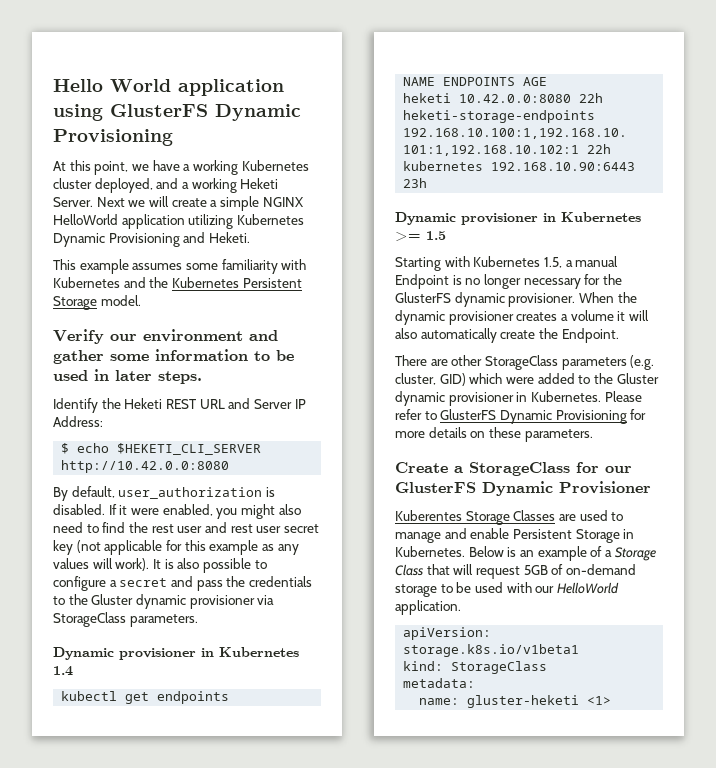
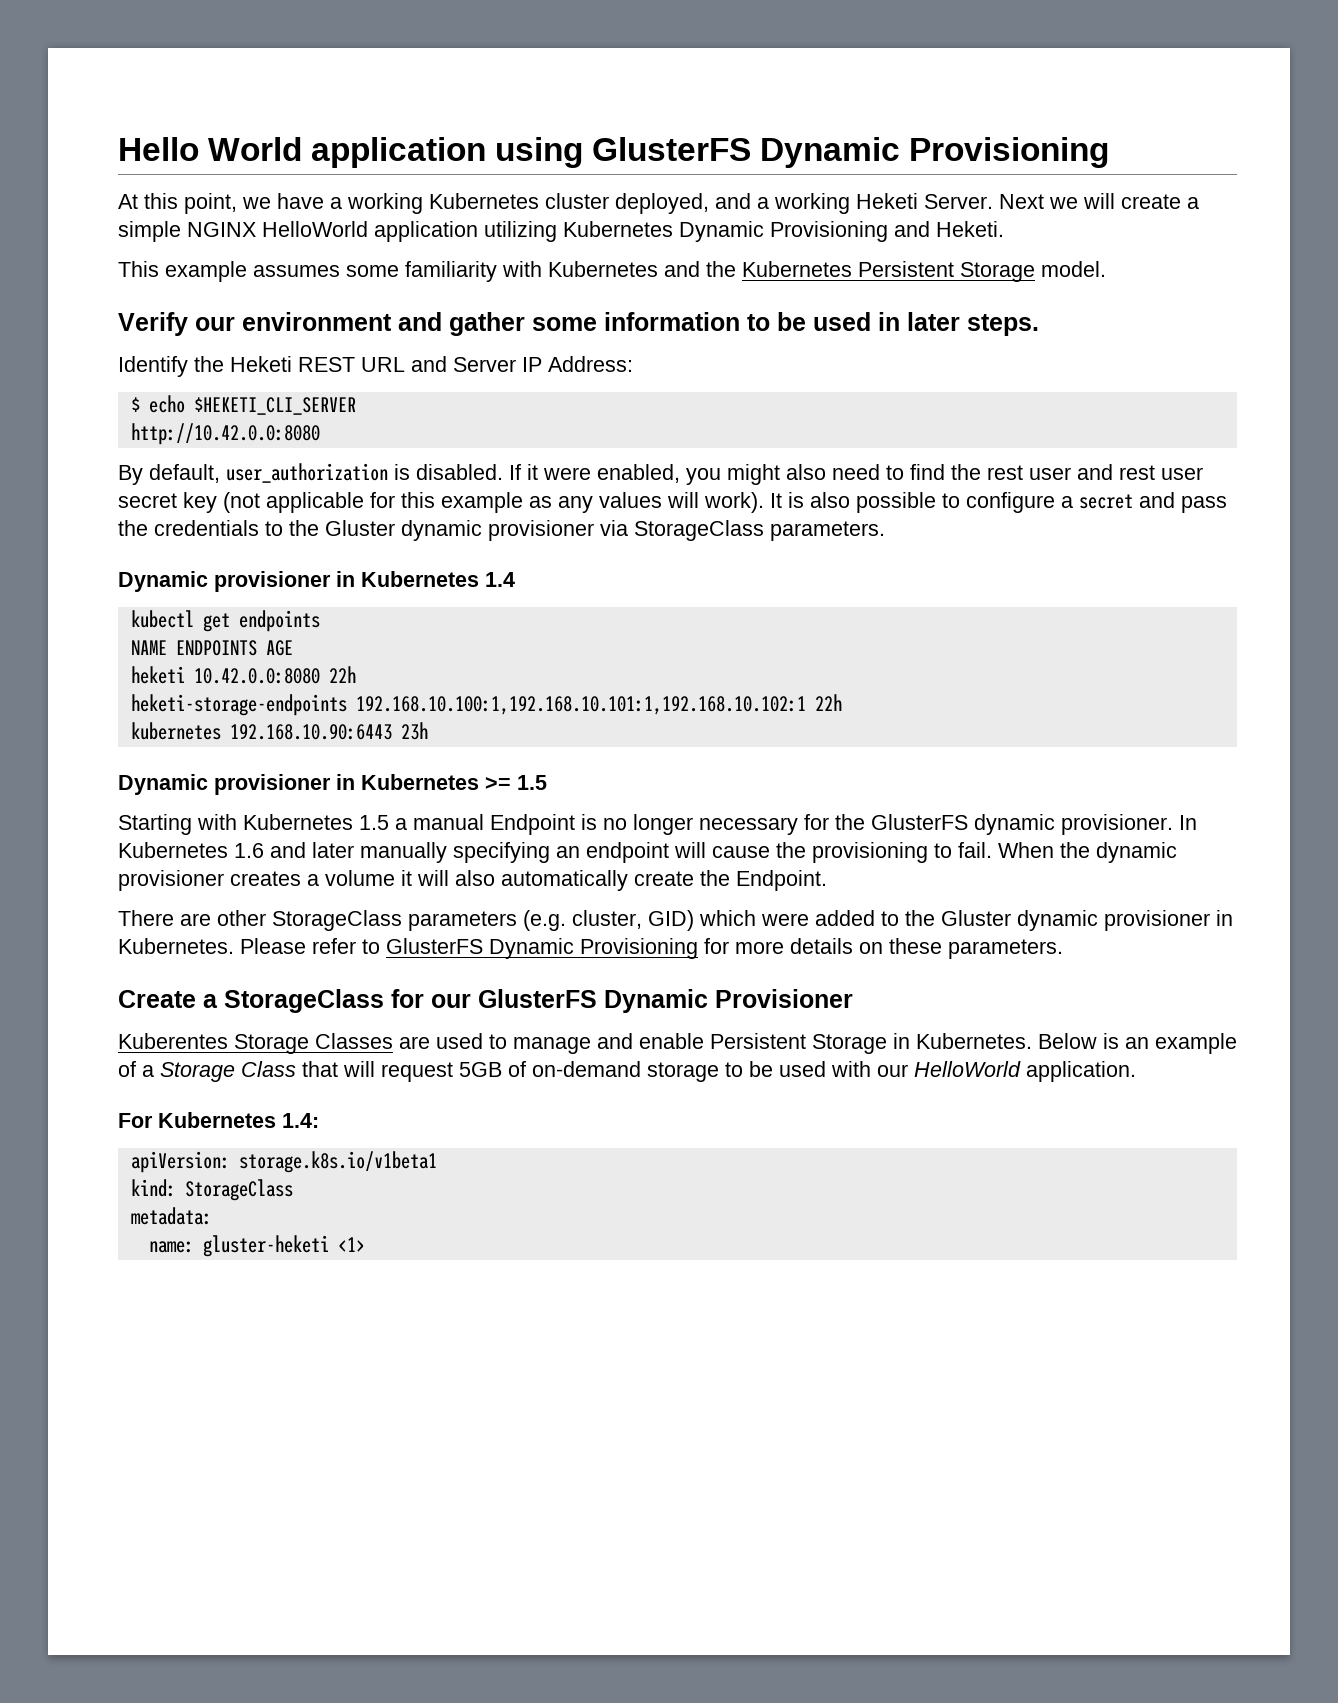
[543,257,562,268] 1.5, -> [359,815,389,830] 1.5
(576, 300) none -> [1179,815,1197,830] [118,842,992,863] In Kubernetes 1.6 and later manually specifying an endpoint will cause the provisioning to fail.
(461, 607) none -> [118,1112,319,1128] // For Kubernetes 1.4:

